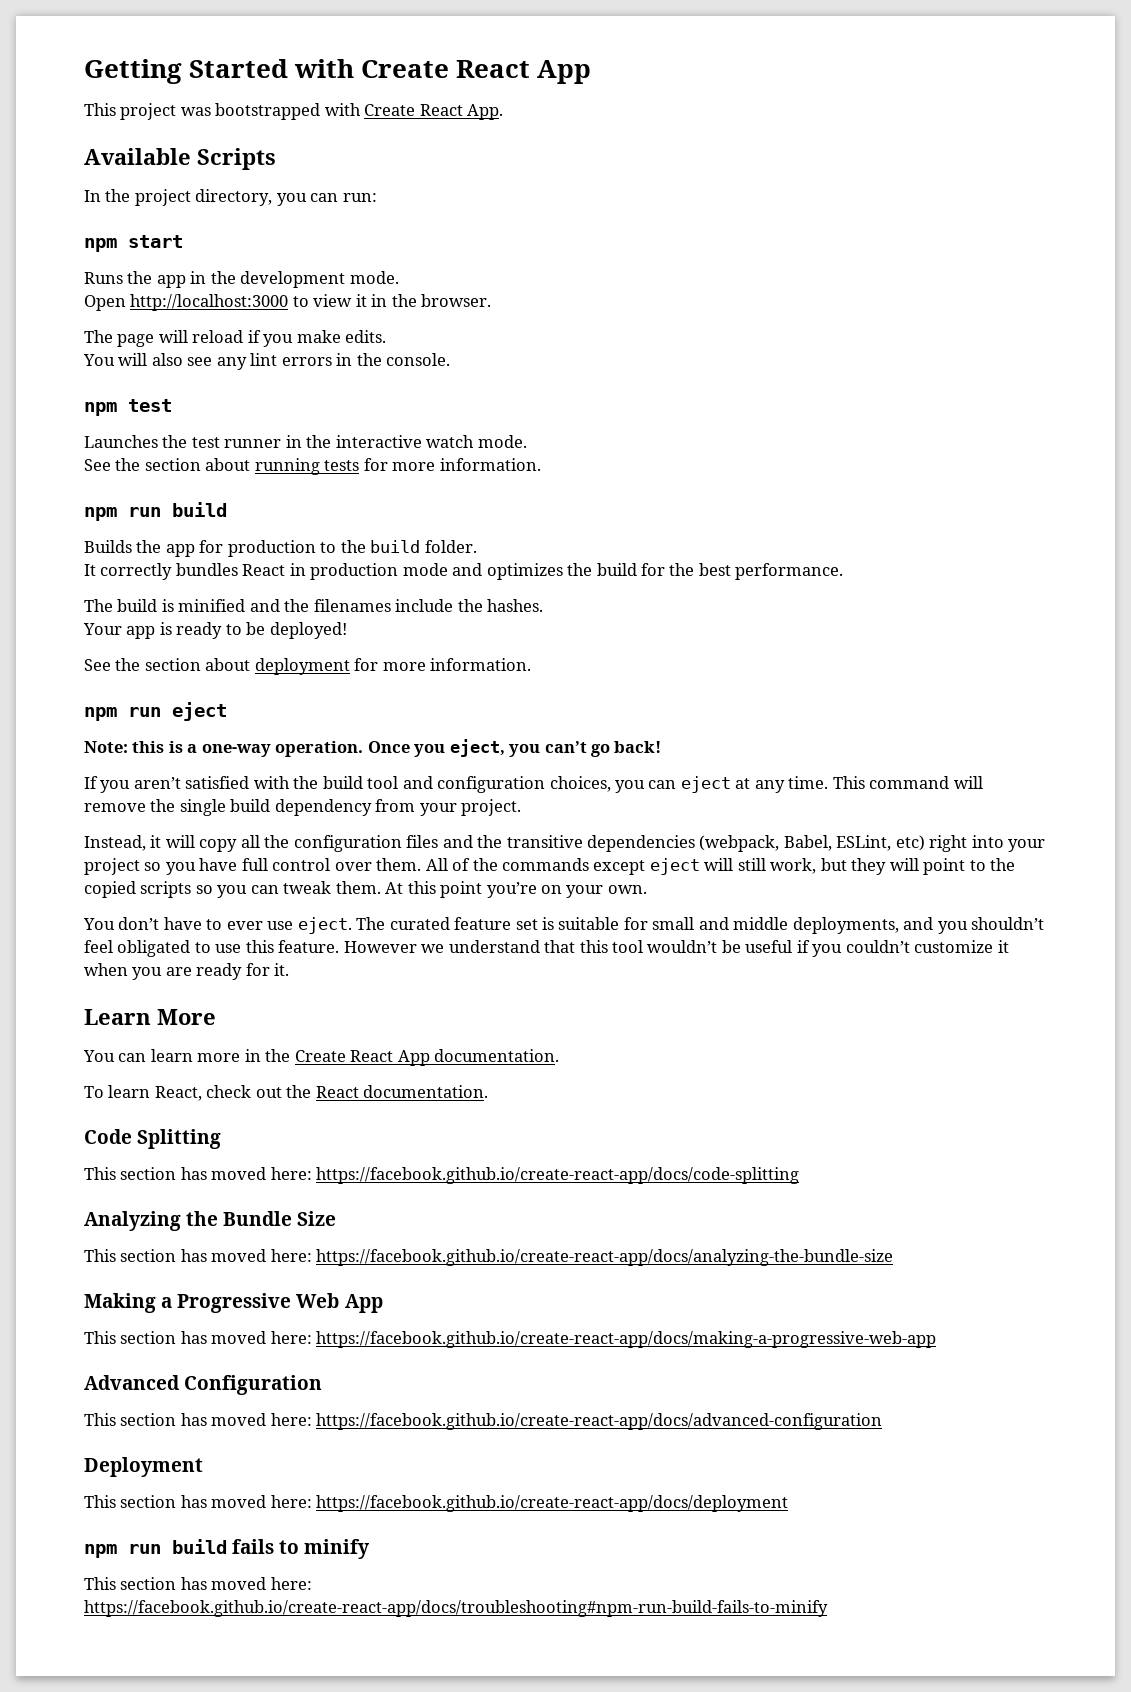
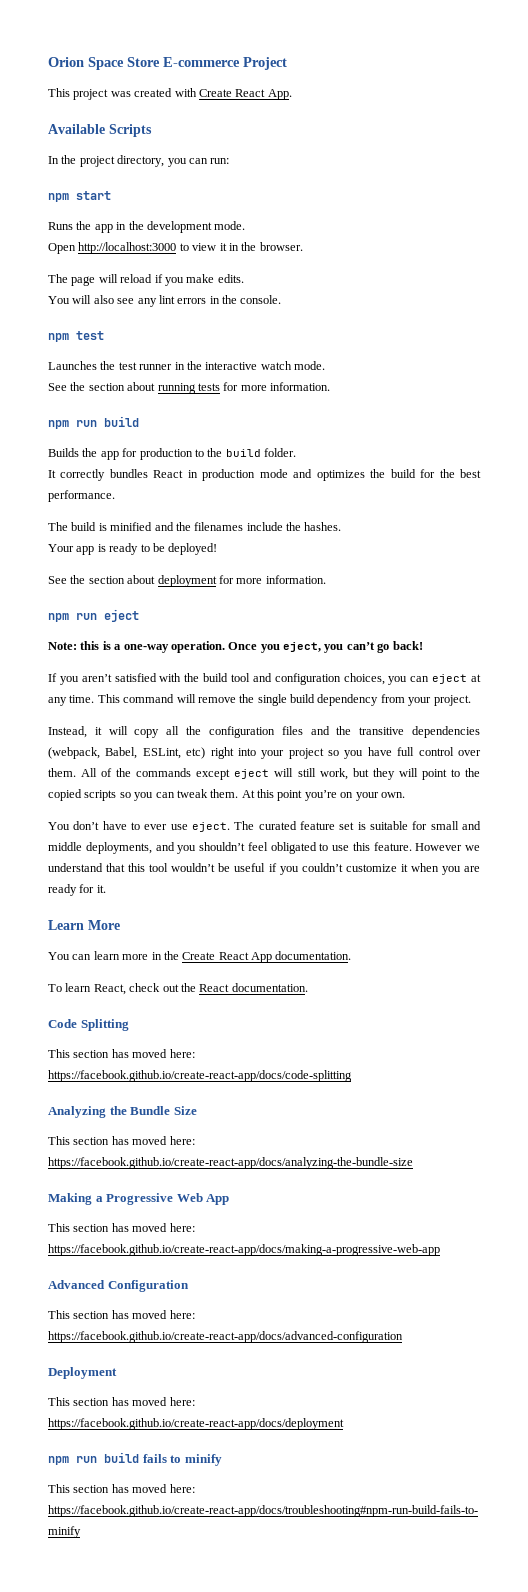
[84,59,592,84] Getting Started with Create React App -> [48,57,287,70] Orion Space Store E-commerce Project
[215,103,321,120] bootstrapped -> [134,88,173,97] created

